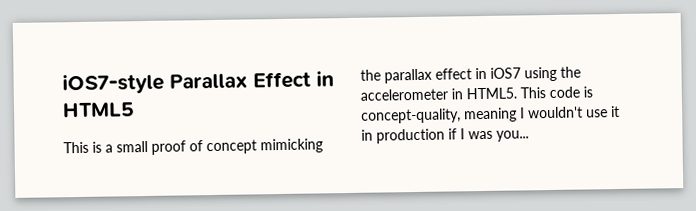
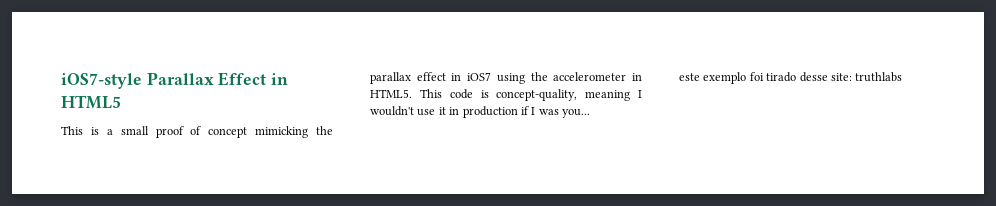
(529, 136) none -> [679,72,903,84] // este exemplo foi tirado desse site: truthlabs

